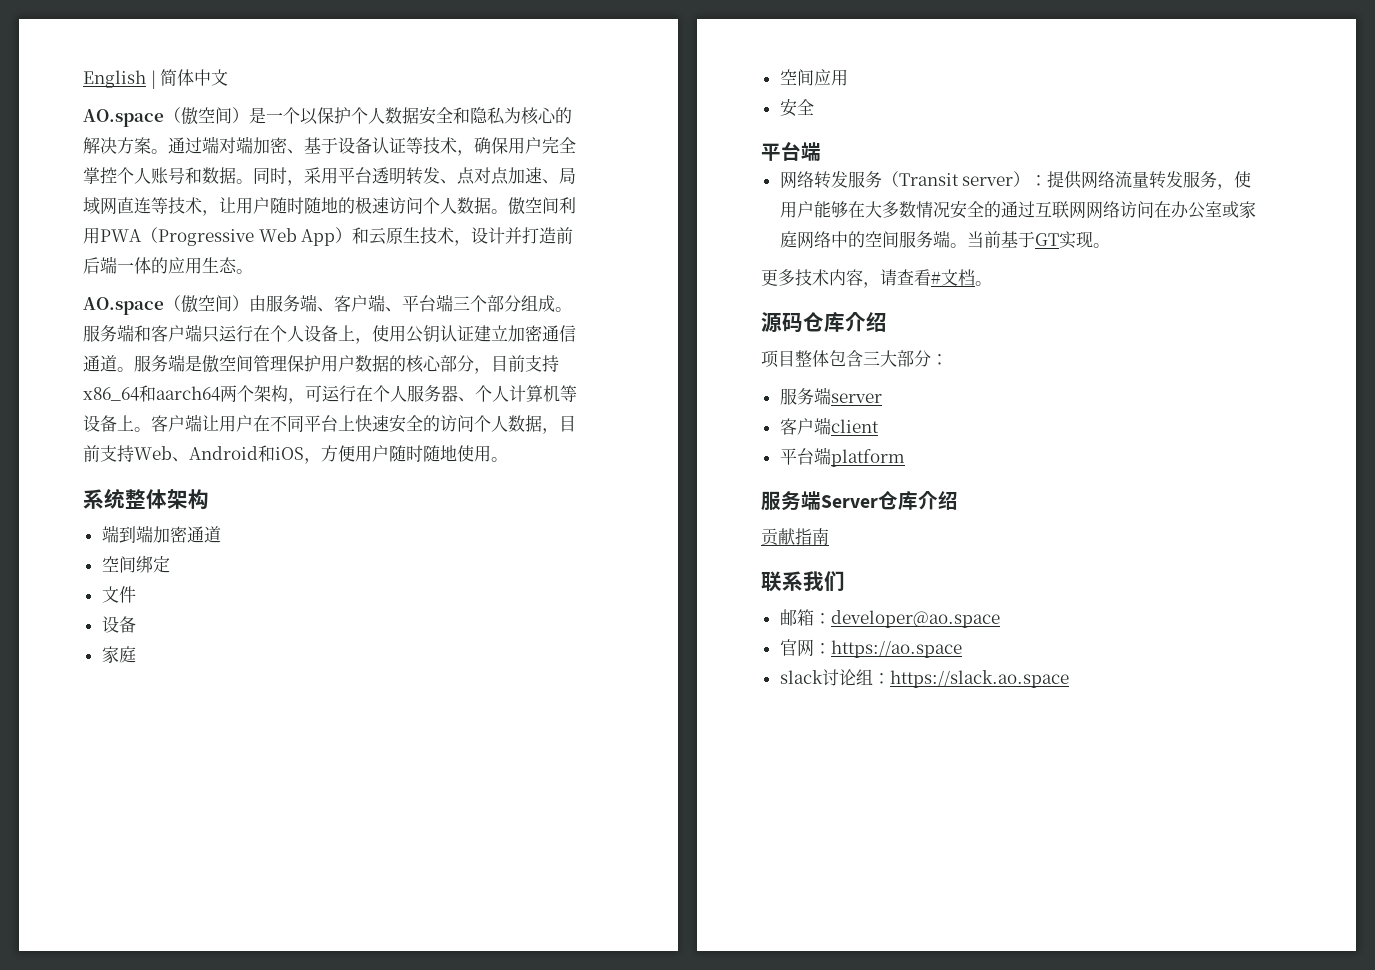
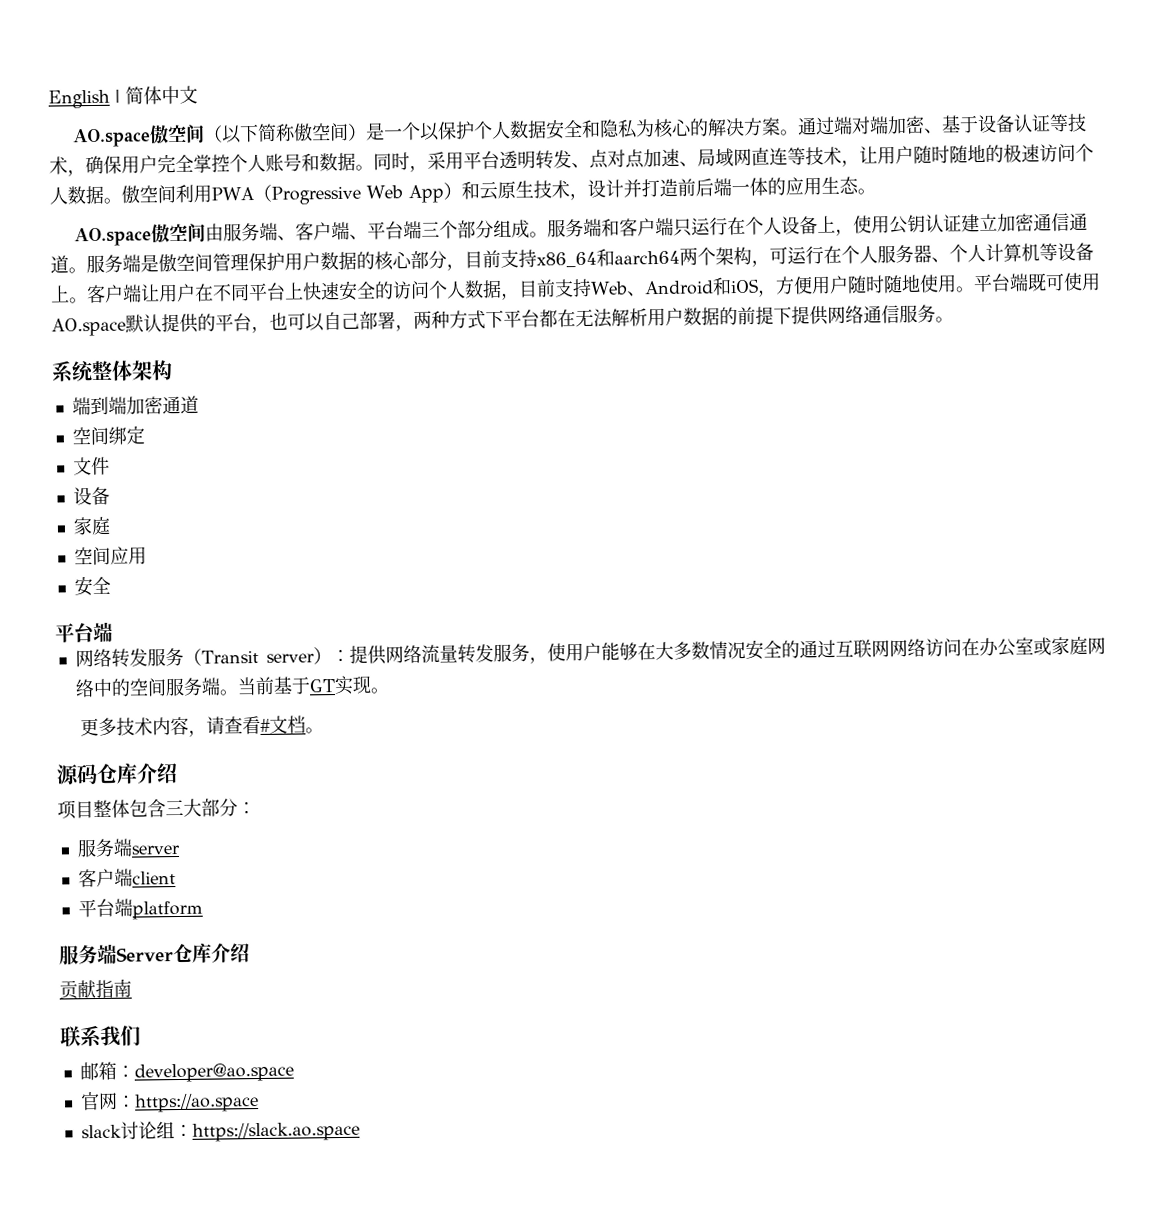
[164,107,181,123] （ -> [148,123,296,144] 傲空间（以下简称
[164,295,249,313] （傲空间） -> [150,223,206,243] 傲空间
(508, 459) none -> [972,272,1101,293] [51,304,954,337] 平台端既可使用AO.space默认提供的平台，也可以自己部署，两种方式下平台都在无法解析用户数据的前提下提供网络通信服务。

